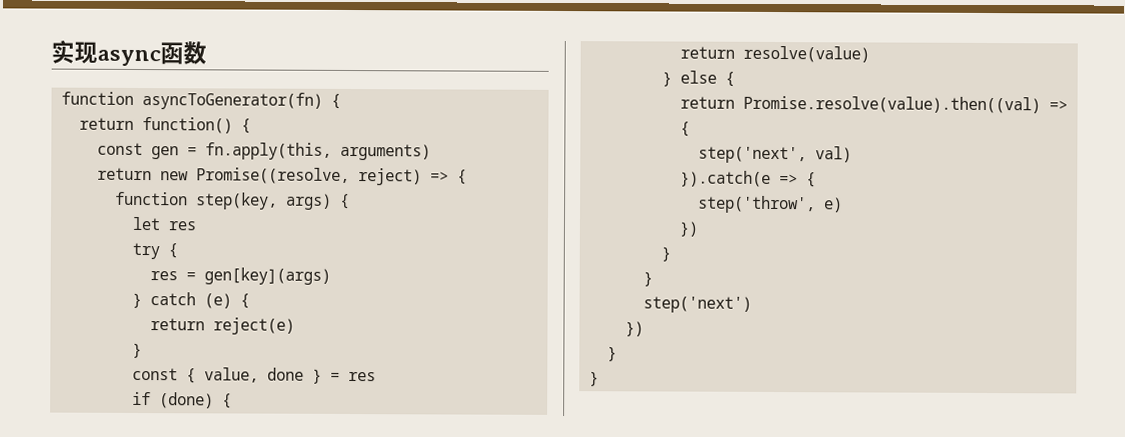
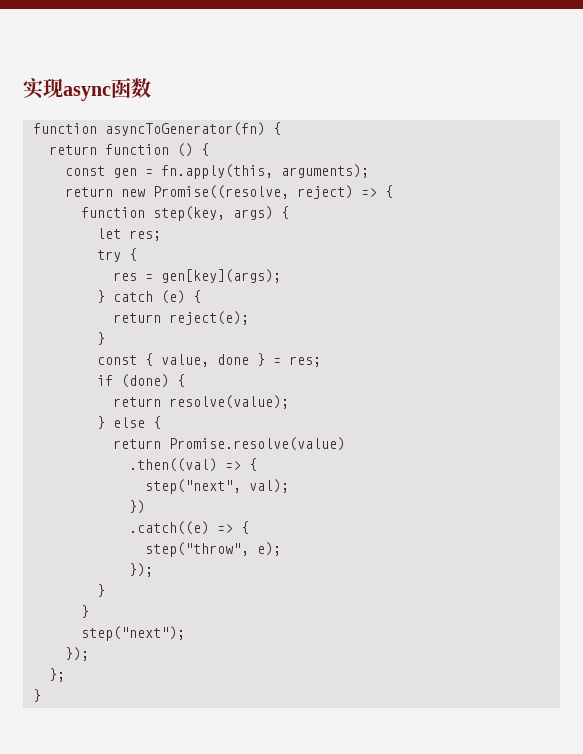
[141,117,233,134] function() -> [104,143,193,157] function ()
[339,143,431,161] arguments) -> [280,164,369,178] arguments);
[167,221,196,231] res -> [128,230,161,241] res;
[203,267,331,285] gen[key](args) -> [160,269,281,283] gen[key](args);
[212,317,295,335] reject(e) -> [168,311,249,325] reject(e);
[347,371,376,382] res -> [288,356,321,367] res;
[742,45,870,63] resolve(value) -> [168,395,289,409] resolve(value);
[742,95,1068,114] [679,121,690,137] [697,146,852,164] [679,170,816,188] [697,195,843,214] [678,221,698,237] Promise.resolve(value).then((val) => { // step('next', val) // }).catch(e => { // step('throw', e) // }) -> [168,437,345,451] [128,458,257,472] [144,479,289,494] [128,500,145,514] [128,521,249,535] [144,542,281,557] [128,563,153,577] Promise.resolve(value) // .then((val) => { // step("next", val); // }) // .catch((e) => { // step("throw", e); // });
[642,296,752,313] [624,321,644,337] [606,346,617,362] [588,371,599,387] step('next') // }) // } // } -> [80,626,185,641] [64,647,89,661] [48,668,65,682] [32,689,41,702] step("next"); // }); // }; // }

